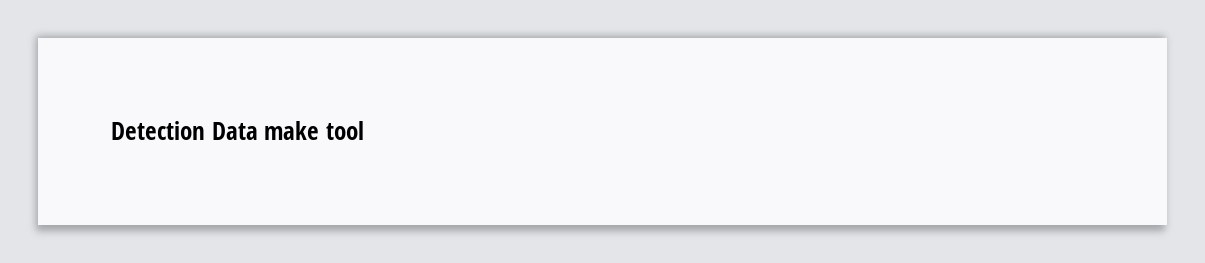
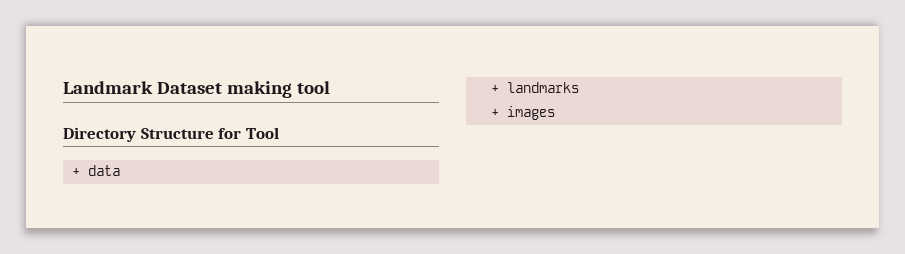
[111,121,364,140] Detection Data make tool -> [63,81,330,98] [63,127,279,142] [71,165,120,176] [490,82,579,93] [490,106,555,120] Landmark Dataset making tool // Directory Structure for Tool // + data // + landmarks // + images

